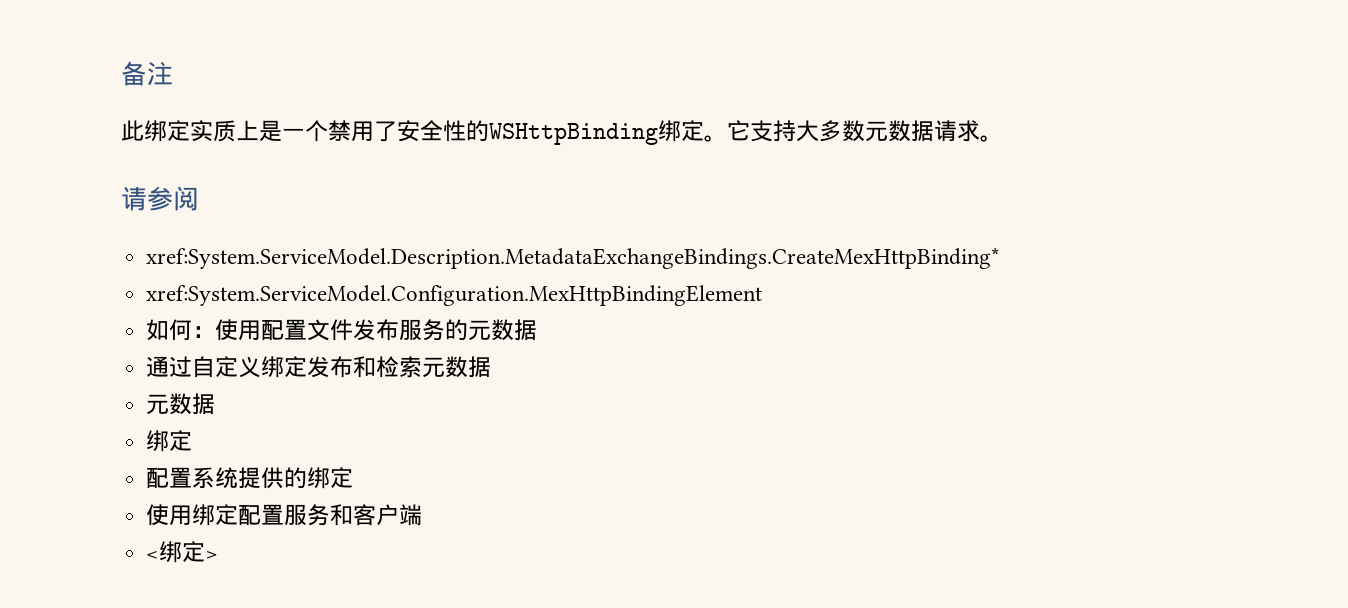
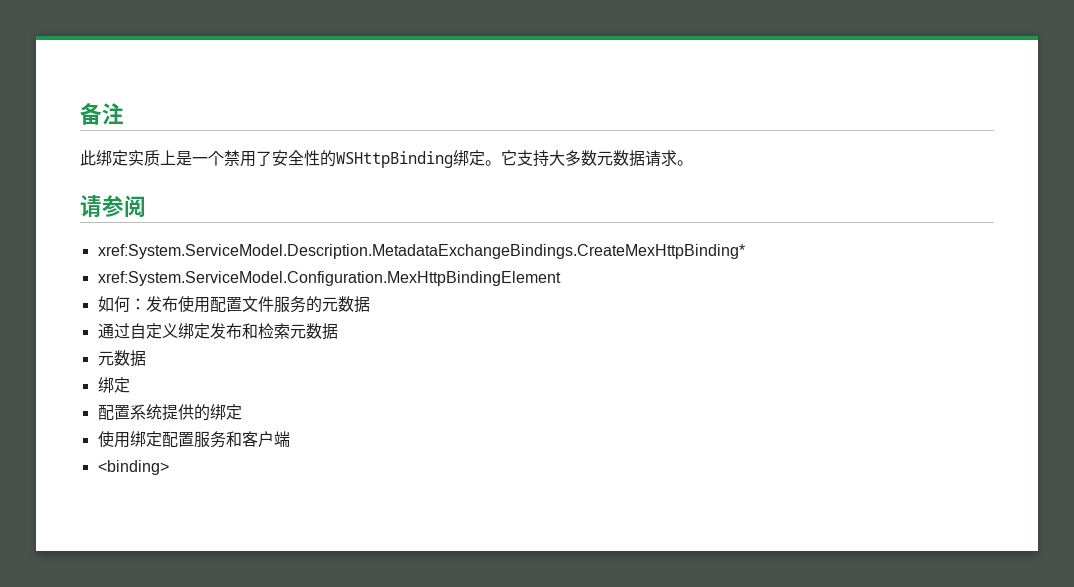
(216, 332) none -> [145,296,178,312] 发布
[353,319,400,341] 发布 -> (274, 304) none
[146,541,219,563] <绑定> -> [97,460,169,475] <binding>

